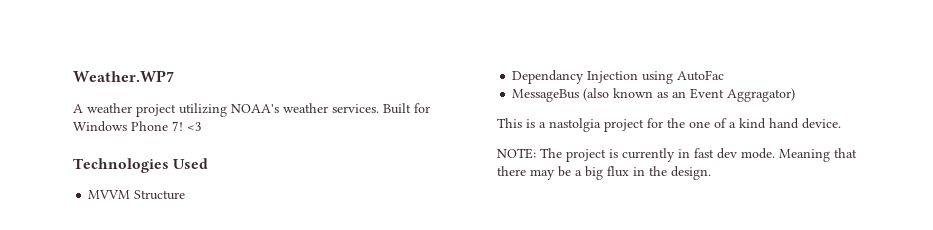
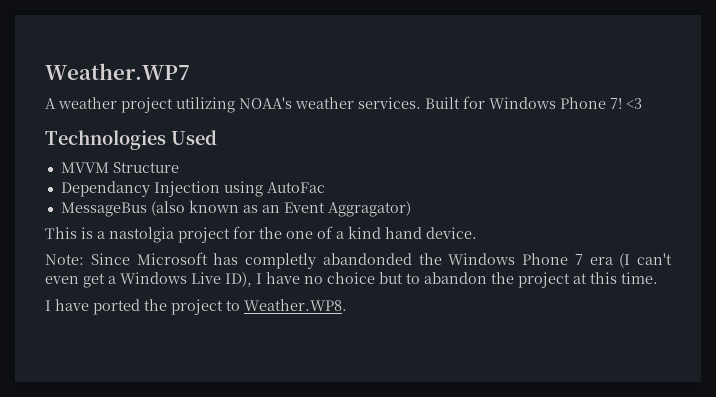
[497,148,857,162] [497,166,711,180] NOTE: The project is currently in fast dev mode. Meaning that there may be a big flux in the design. -> [45,252,672,269] [45,272,658,288] [45,299,347,315] Note: Since Microsoft has completly abandonded the Windows Phone 7 era (I can't even get a Windows Live ID), I have no choice but to abandon the project at this time. // I have ported the project to Weather.WP8.

